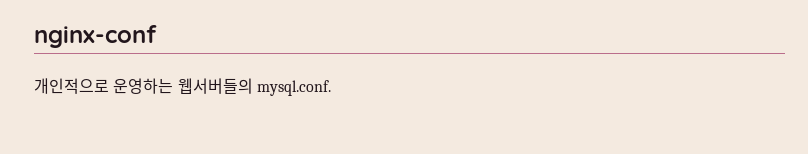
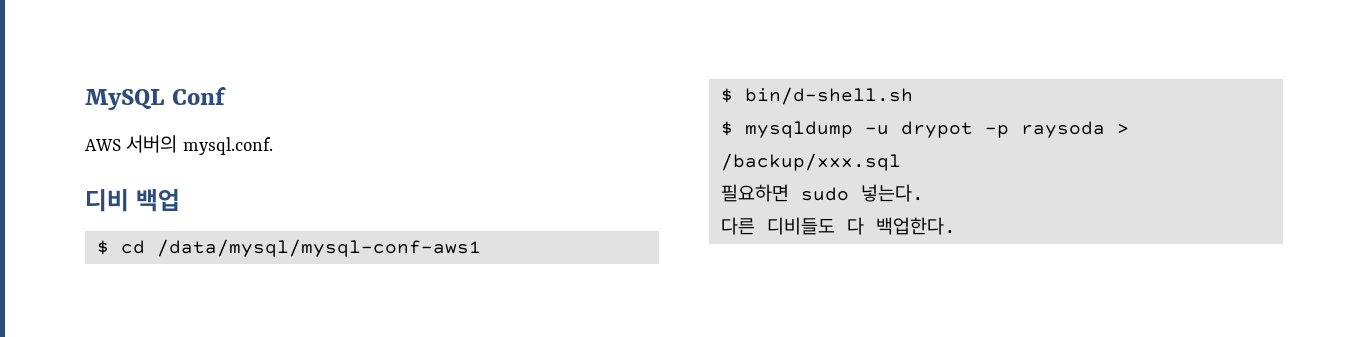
[34,25,157,48] [34,78,331,96] nginx-conf // 개인적으로 운영하는 웹서버들의 mysql.conf. -> [85,87,226,110] [85,135,273,155] [85,189,180,212] [97,239,481,257] [721,87,913,105] [721,121,1129,138] [721,153,901,171] [721,184,924,202] [721,217,956,235] MySQL Conf // AWS 서버의 mysql.conf. // 디비 백업 // $ cd /data/mysql/mysql-conf-aws1 // $ bin/d-shell.sh // $ mysqldump -u drypot -p raysoda > /backup/xxx.sql // 필요하면 sudo 넣는다. // 다른 디비들도 다 백업한다.

